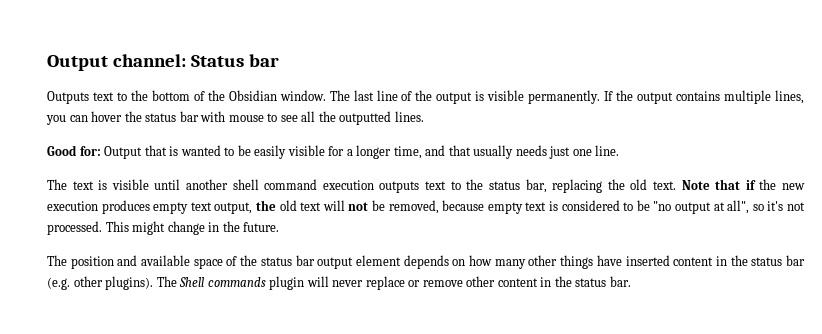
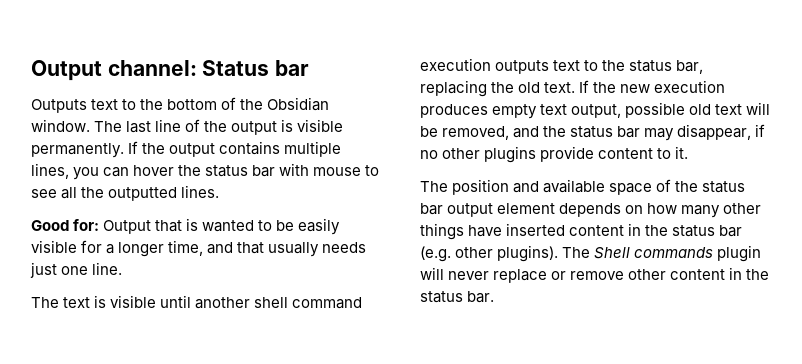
[681,179,756,190] Note that if -> [579,80,590,93] If
[255,200,276,211] the -> [625,102,686,118] possible
[348,202,369,211] not -> (771, 108) none
[442,200,806,214] [47,221,280,235] because empty text is considered to be "no output at all", so it's not processed. This might change in the future. -> [513,124,766,141] [420,146,689,163] and the status bar may disappear, if no other plugins provide content to it.

